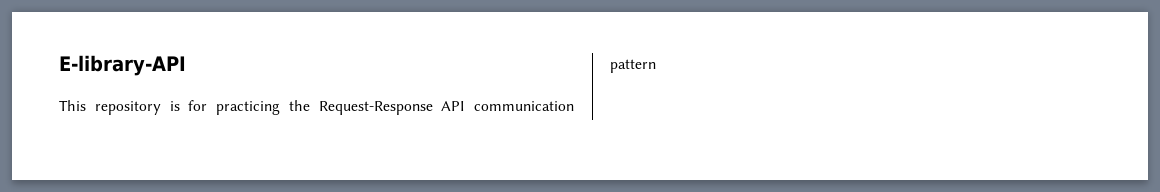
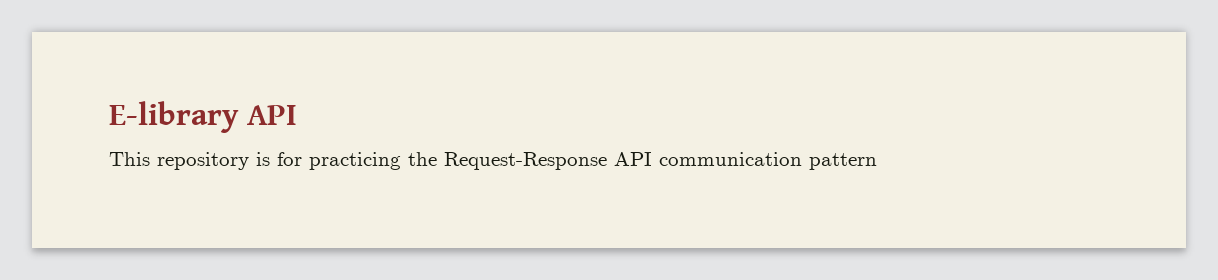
[59,55,186,76] E-library-API -> [109,101,297,133] E-library API

